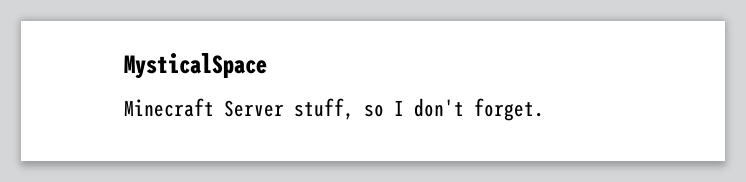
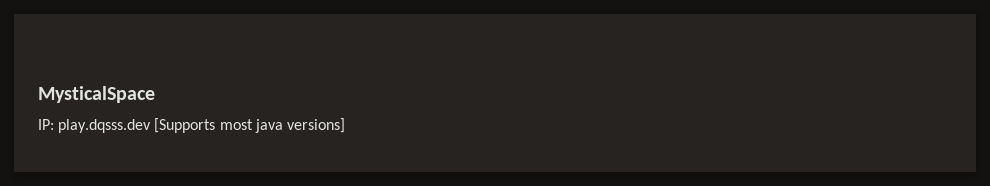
[124,98,544,121] Minecraft Server stuff, so I don't forget. -> [38,118,345,133] IP: play.dqsss.dev [Supports most java versions]

